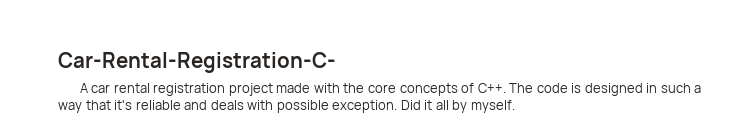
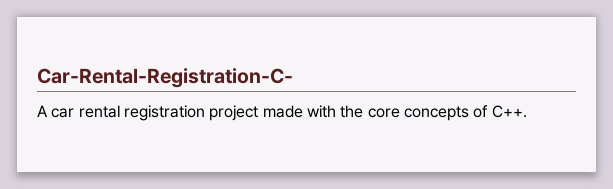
[509,83,702,96] [58,100,515,113] The code is designed in such a way that it's reliable and deals with possible exception. Did it all by myself. -> (527, 111) none

